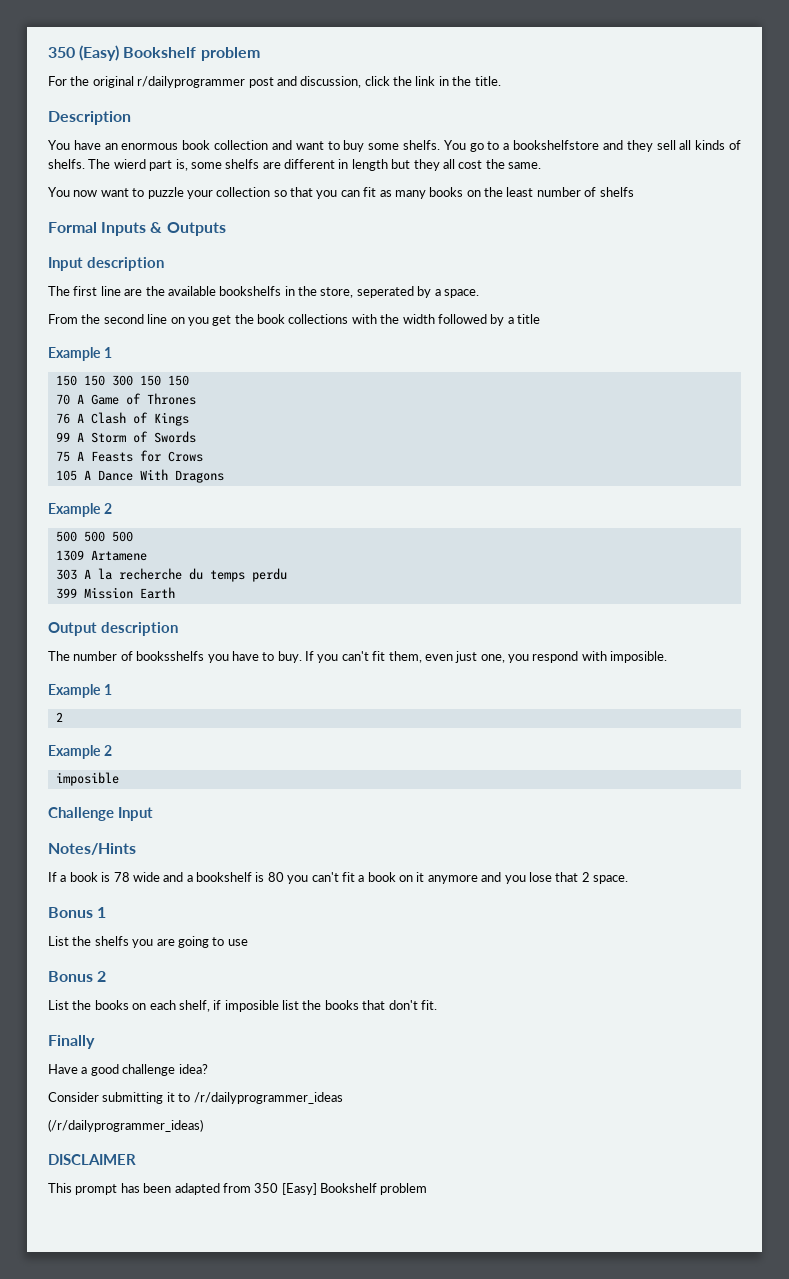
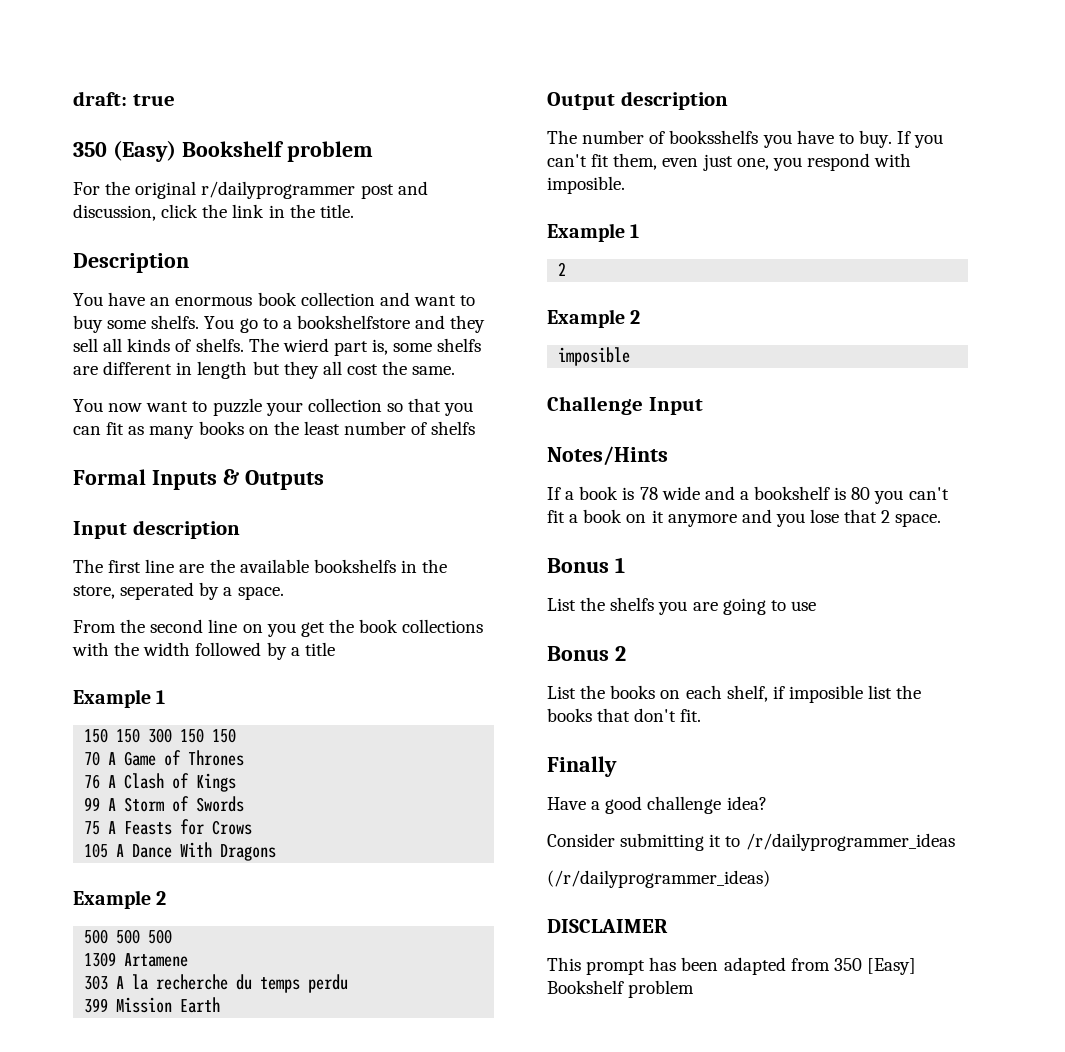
(48, 52) none -> [73,91,175,106] draft: true //

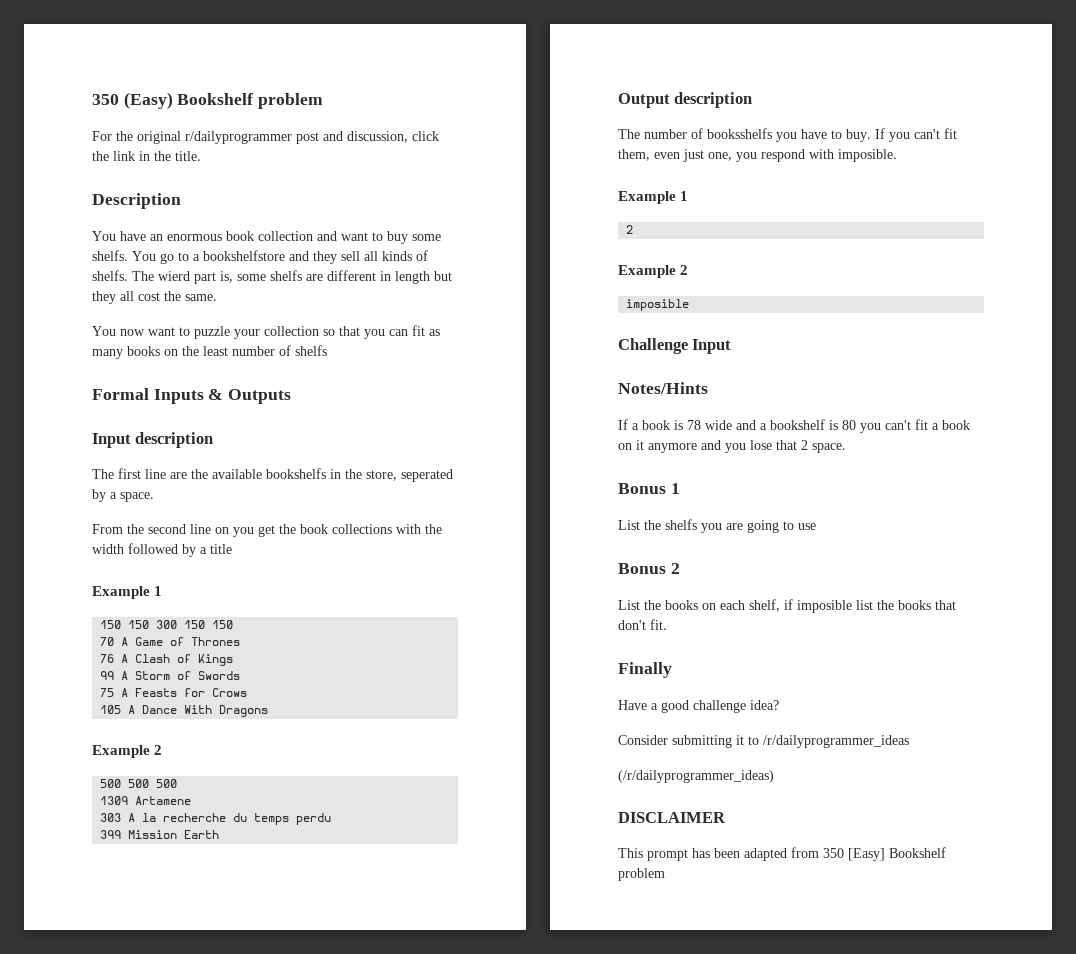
[73,91,175,106] draft: true // -> (92, 99) none

